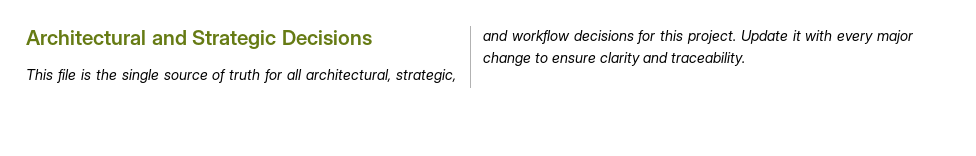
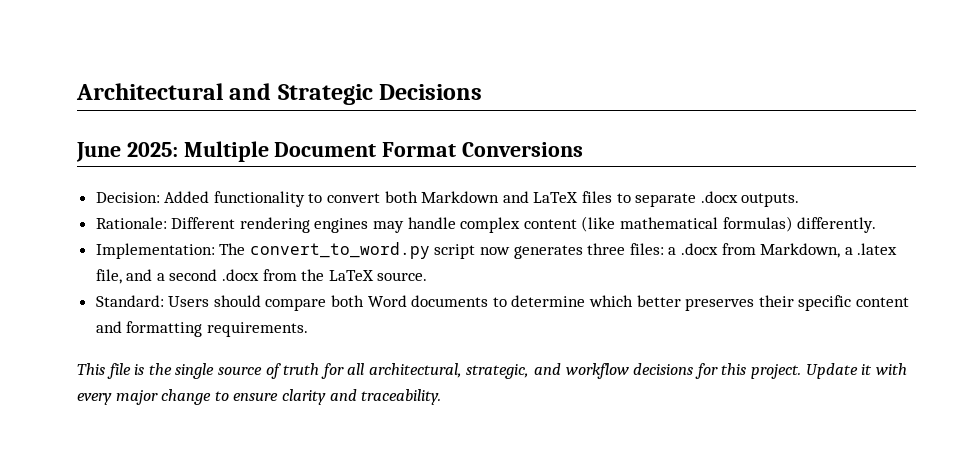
(372, 37) none -> [76,141,584,162] [95,191,800,207] [95,216,877,233] [95,242,898,259] [95,269,428,284] [95,295,909,311] [95,321,308,337] // June 2025: Multiple Document Format Conversions // Decision: Added functionality to convert both Markdown and LaTeX files to separate .docx outputs. // Rationale: Different rendering engines may handle complex content (like mathematical formulas) differently. // Implementation: The convert_to_word.py script now generates three files: a .docx from Markdown, a .latex file, and a second .docx from the LaTeX source. // Standard: Users should compare both Word documents to determine which better preserves their specific content and formatting requirements.

